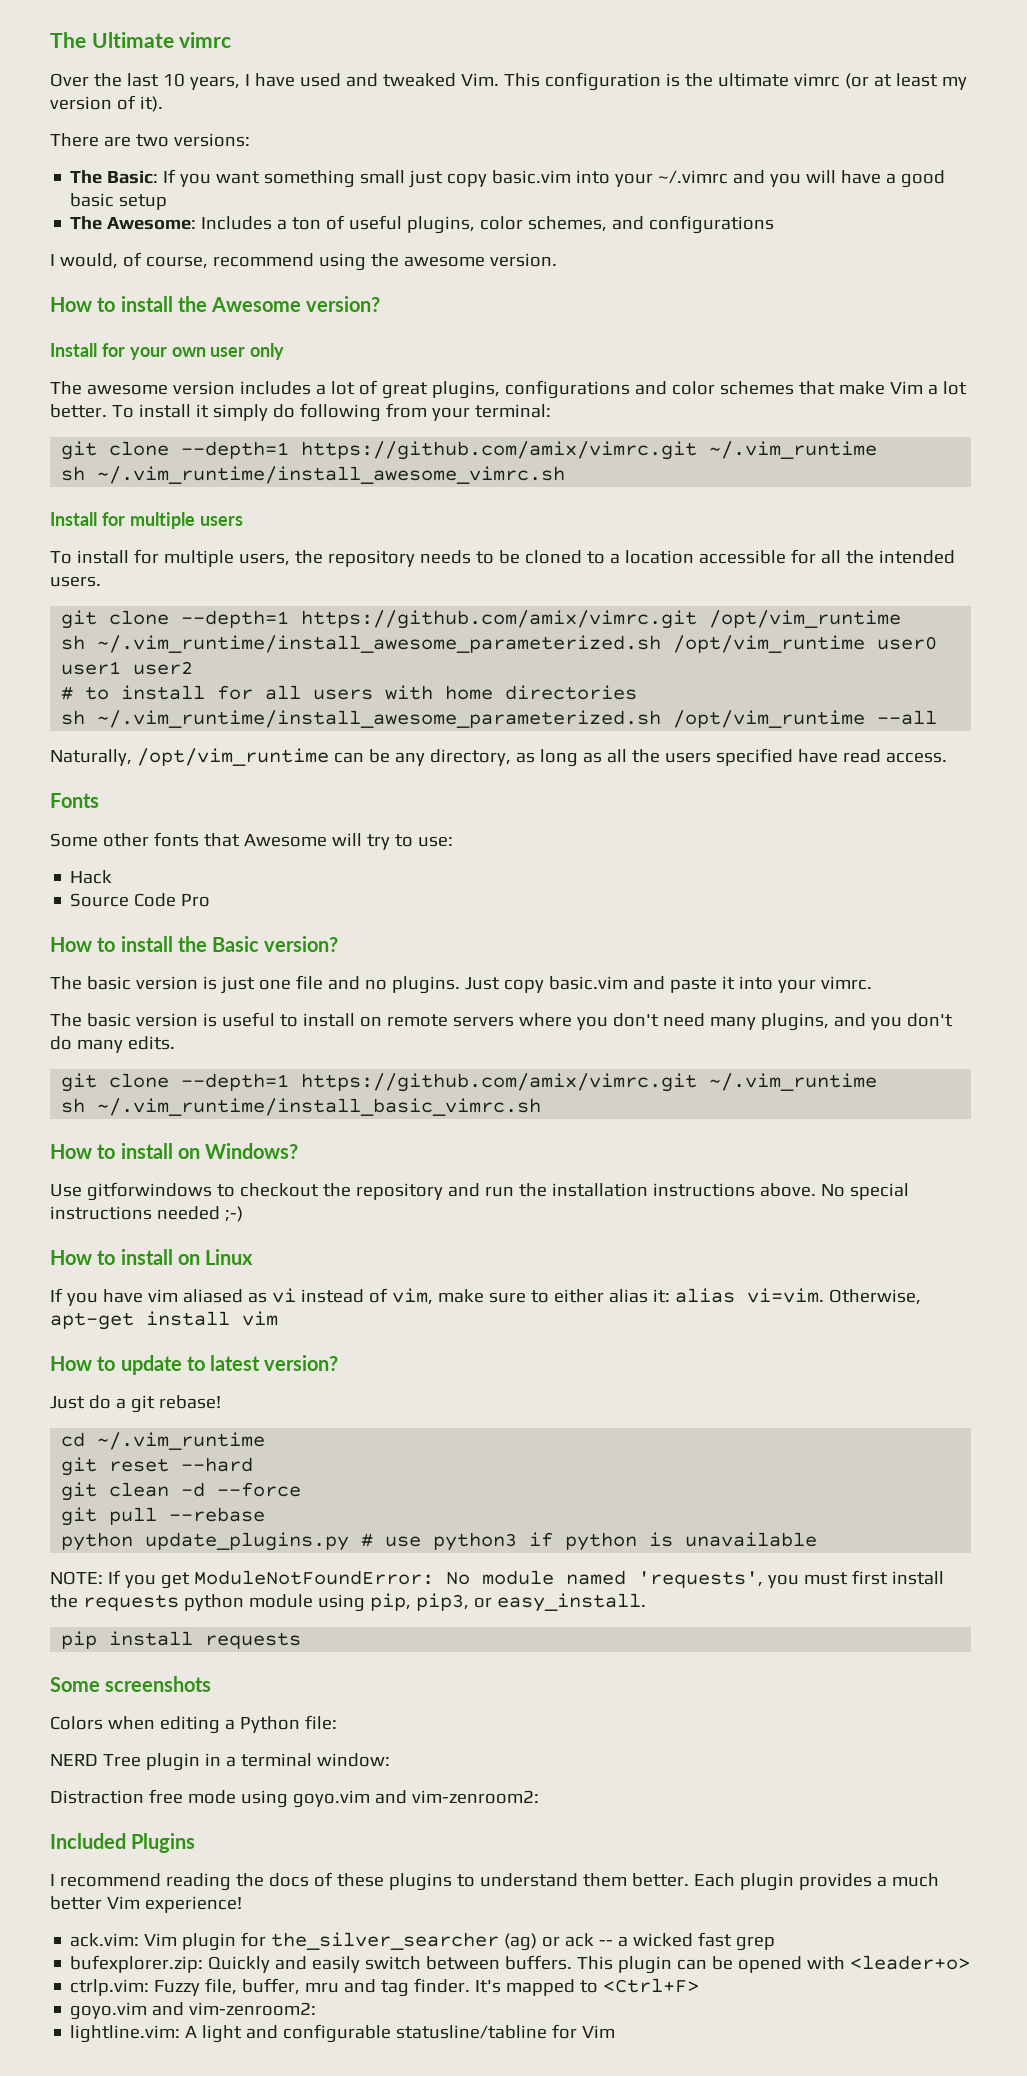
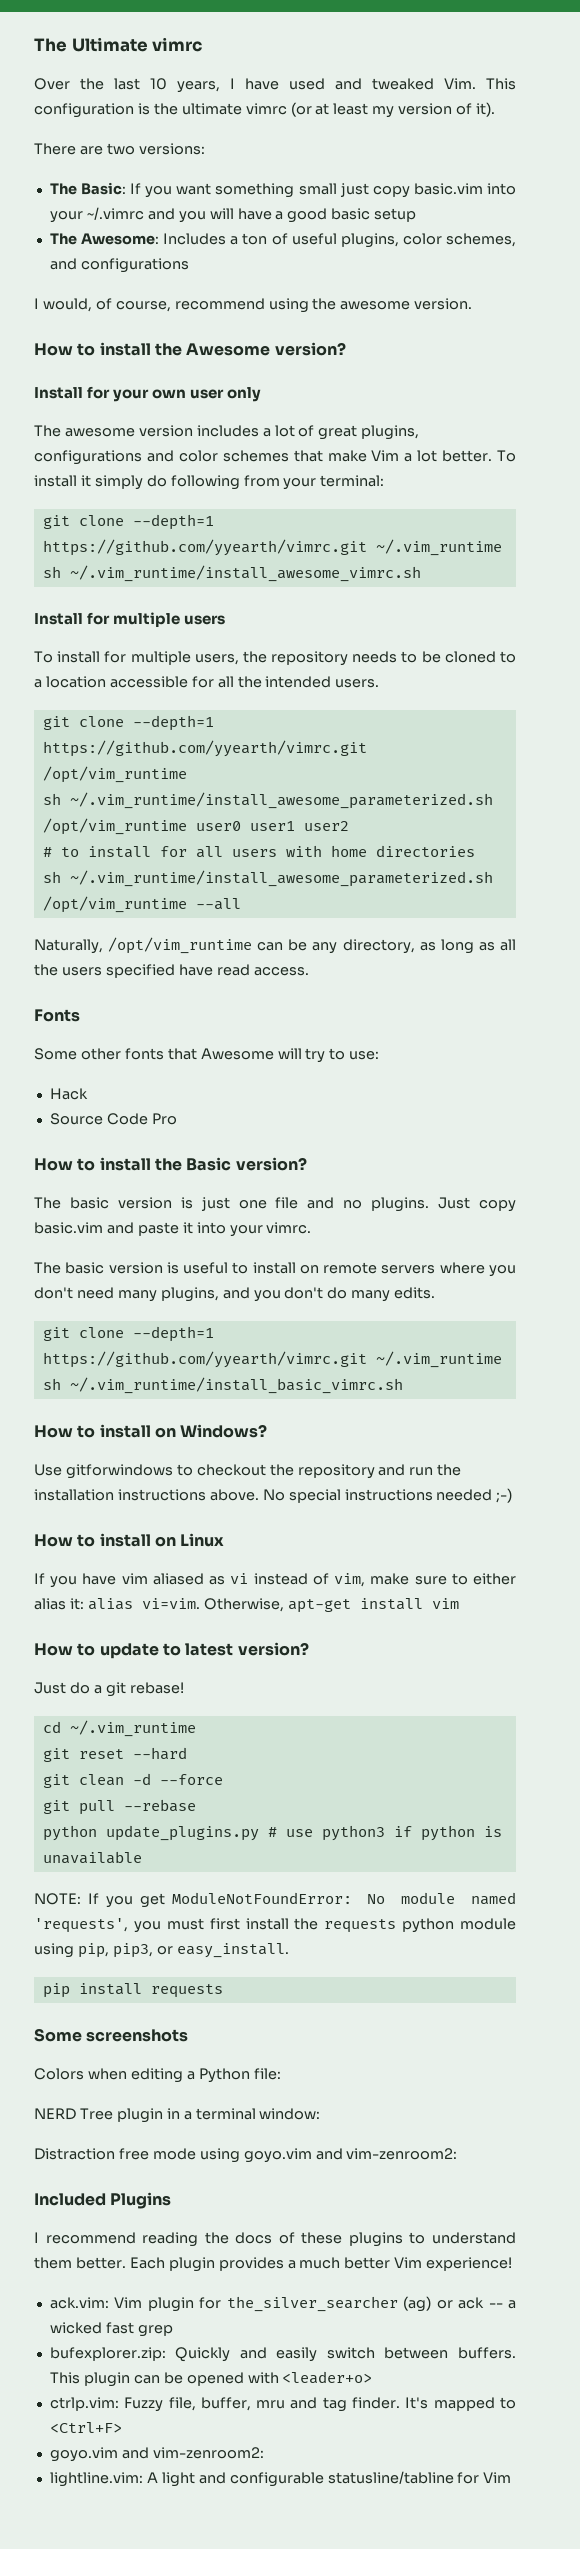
[301,441,698,460] https://github.com/amix/vimrc.git -> [42,539,367,556] https://github.com/yyearth/vimrc.git
[301,610,698,629] https://github.com/amix/vimrc.git -> [42,740,367,757] https://github.com/yyearth/vimrc.git
[301,1073,698,1092] https://github.com/amix/vimrc.git -> [42,1351,367,1368] https://github.com/yyearth/vimrc.git

